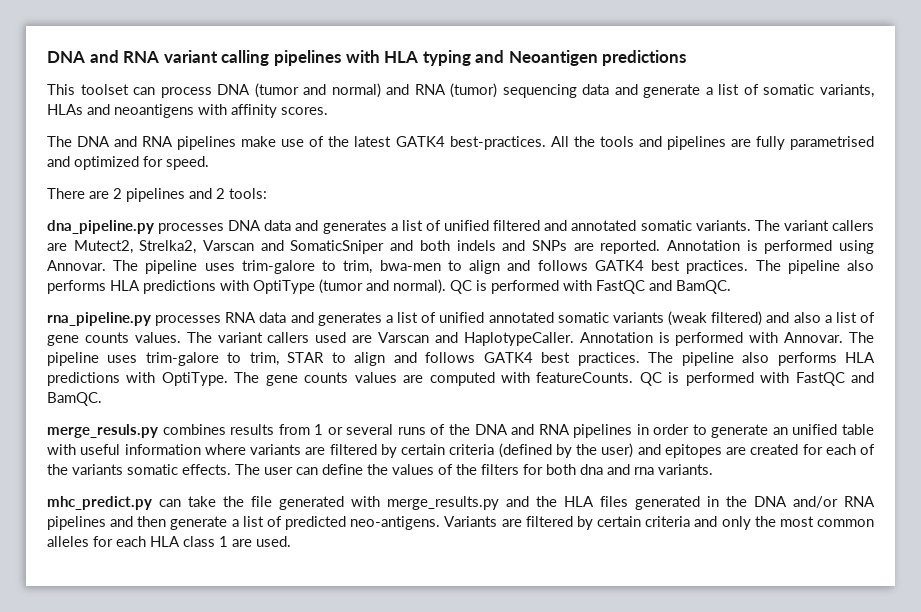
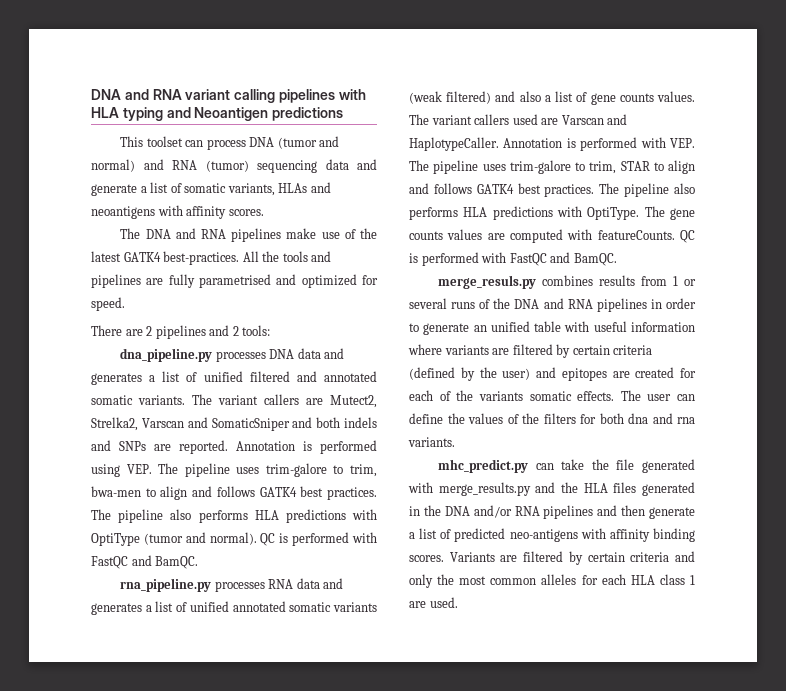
[47,260,106,271] Annovar. -> [126,464,152,474] VEP.
[784,332,844,343] Annovar. -> [670,138,695,148] VEP.
[350,516,441,530] neo-antigens. -> [509,528,695,542] [409,555,444,562] neo-antigens with affinity binding scores.

